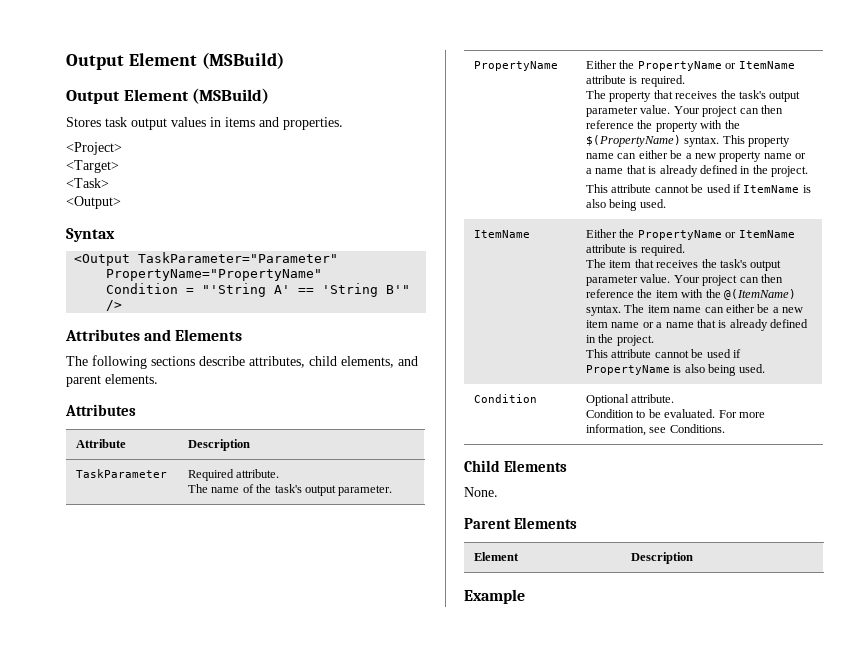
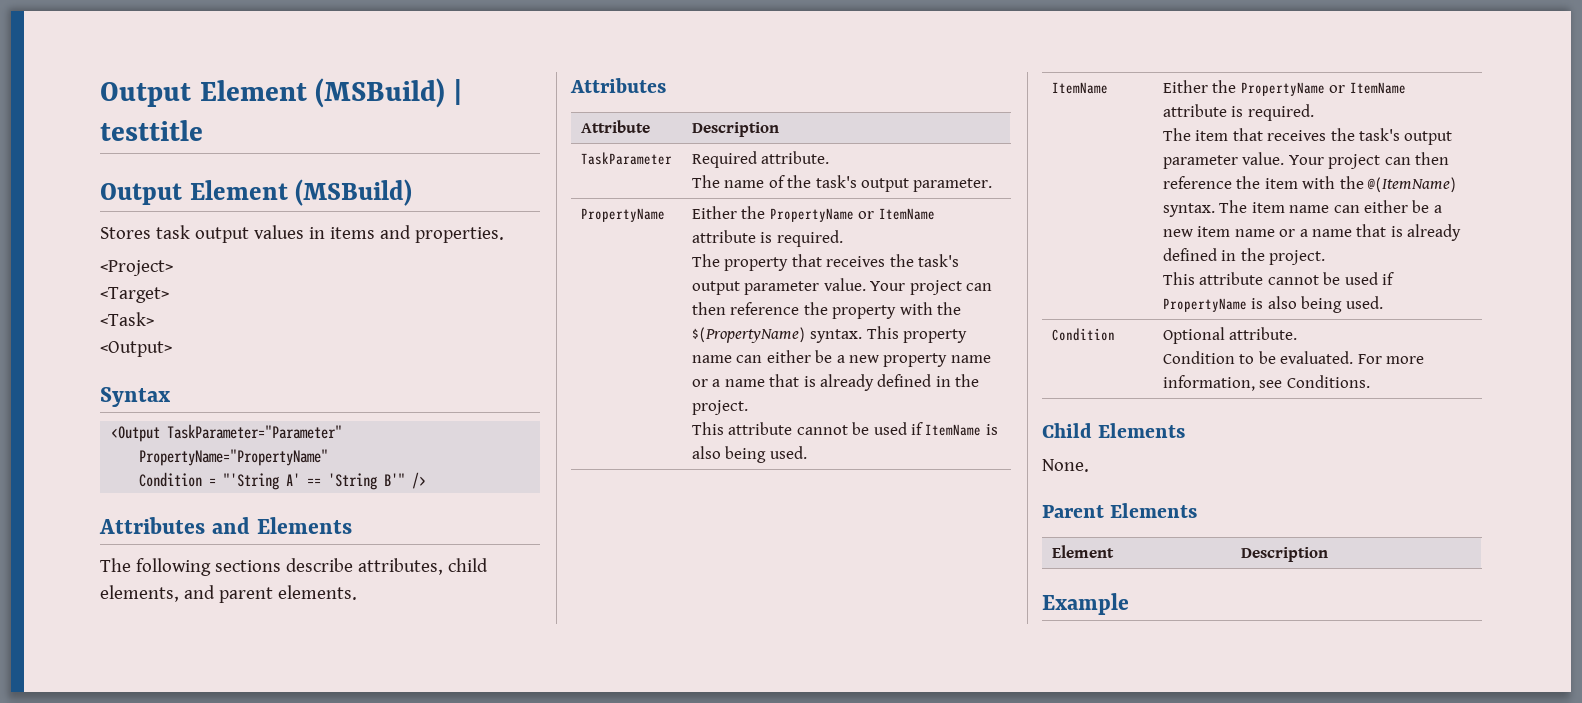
[66,52,284,70] Output Element (MSBuild) -> [100,78,462,108] [100,120,203,141] Output Element (MSBuild) | testtitle

